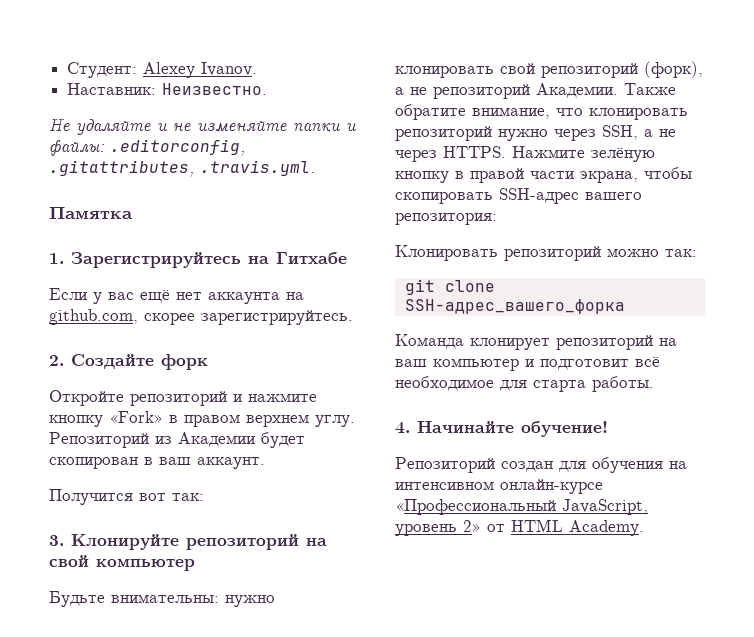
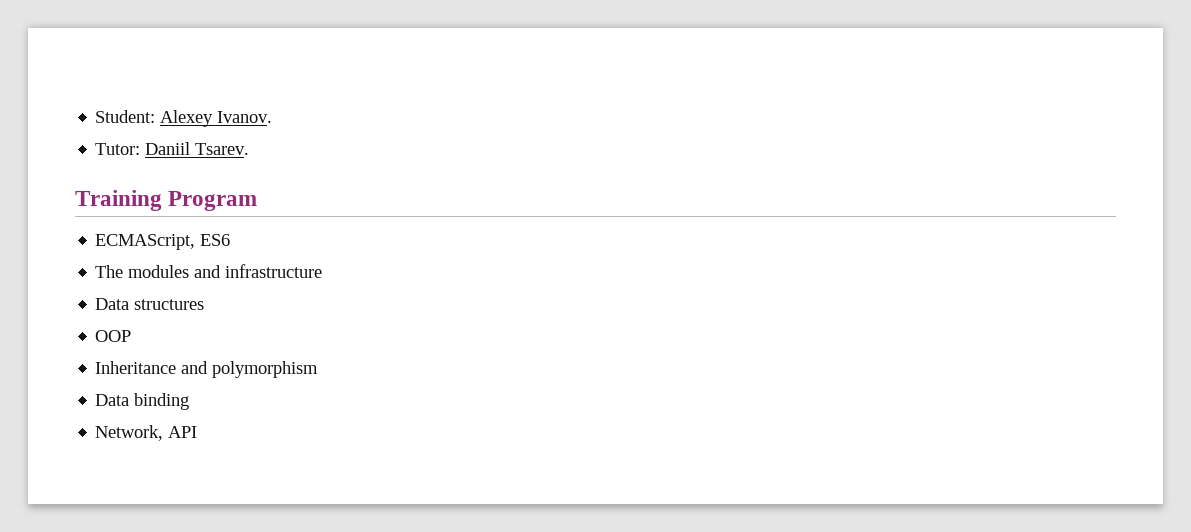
[67,62,138,78] Студент: -> [95,110,156,123] Student:
[67,83,268,95] [49,118,356,135] [49,139,245,156] [49,160,315,177] [49,207,133,219] [49,252,347,268] [49,288,304,304] [49,309,353,325] [49,354,208,370] [49,390,317,406] [49,411,355,427] [49,432,305,448] [49,457,265,469] [49,489,204,505] [49,534,327,550] [49,555,195,571] [49,591,275,607] [395,61,703,78] [395,83,676,99] [395,104,688,120] [395,125,676,141] [395,146,655,162] [395,167,692,183] [395,188,642,204] [395,213,497,225] [395,245,697,261] [404,279,495,295] [404,299,625,314] [395,334,677,350] [395,357,660,371] [395,376,654,392] [395,420,608,437] [395,457,687,473] [395,479,603,494] [395,499,648,515] [395,519,644,536] Наставник: Неизвестно. // Не удаляйте и не изменяйте папки и файлы: .editorconfig, .gitattributes, .travis.yml. // Памятка // 1. Зарегистрируйтесь на Гитхабе // Если у вас ещё нет аккаунта на github.com, скорее зарегистрируйтесь. // 2. Создайте форк // Откройте репозиторий и нажмите кнопку «Fork» в правом верхнем углу. Репозиторий из Академии будет скопирован в ваш аккаунт. // Получится вот так: // 3. Клонируйте репозиторий на свой компьютер // Будьте внимательны: нужно клонировать свой репозиторий (форк), а не репозиторий Академии. Также обратите внимание, что клонировать репозиторий нужно через SSH, а не через HTTPS. Нажмите зелёную кнопку в правой части экрана, чтобы скопировать SSH-адрес вашего репозитория: // Клонировать репозиторий можно так: // git clone SSH-адрес_вашего_форка // Команда клонирует репозиторий на ваш компьютер и подготовит всё необходимое для старта работы. // 4. Начинайте обучение! // Репозиторий создан для обучения на интенсивном онлайн‑курсе «Профессиональный JavaScript, уровень 2» от HTML Academy. -> [95,142,250,155] [75,190,258,211] [95,234,231,250] [95,264,323,278] [95,298,205,310] [95,330,132,342] [95,361,319,378] [95,393,190,410] [95,425,198,441] Tutor: Daniil Tsarev. // Training Program // ECMAScript, ES6 // The modules and infrastructure // Data structures // OOP // Inheritance and polymorphism // Data binding // Network, API

